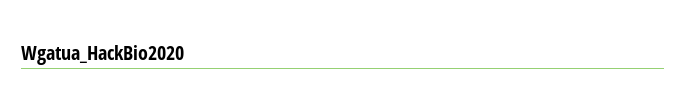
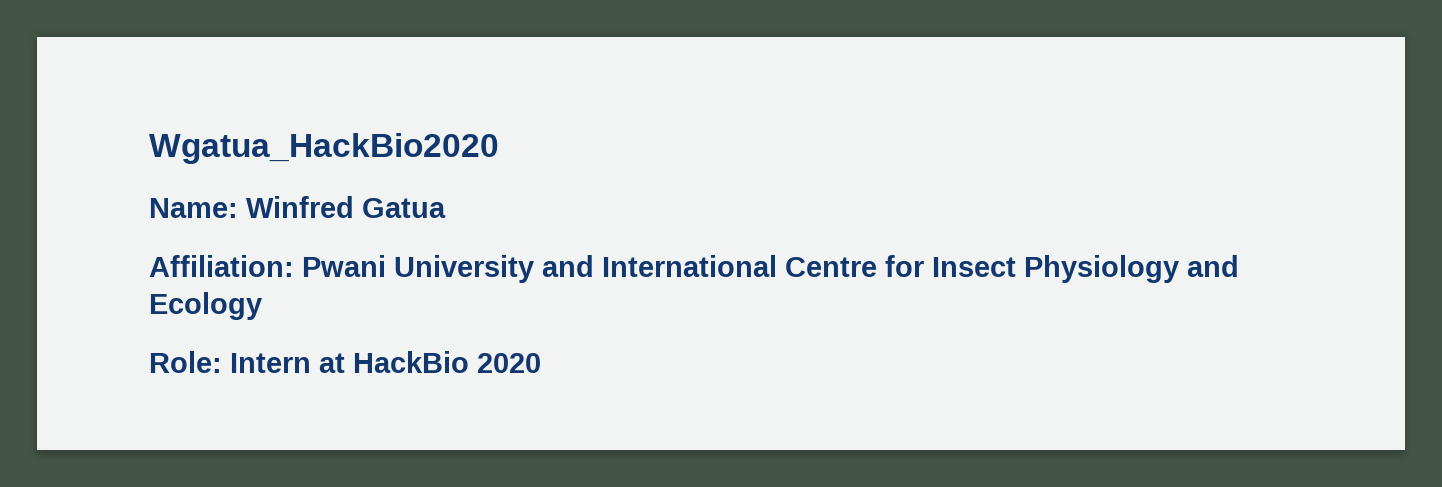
(184, 55) none -> [149,196,446,218] [149,255,1239,283] [149,292,262,320] [149,351,541,373] // Name: Winfred Gatua // Affiliation: Pwani University and International Centre for Insect Physiology and Ecology // Role: Intern at HackBio 2020

